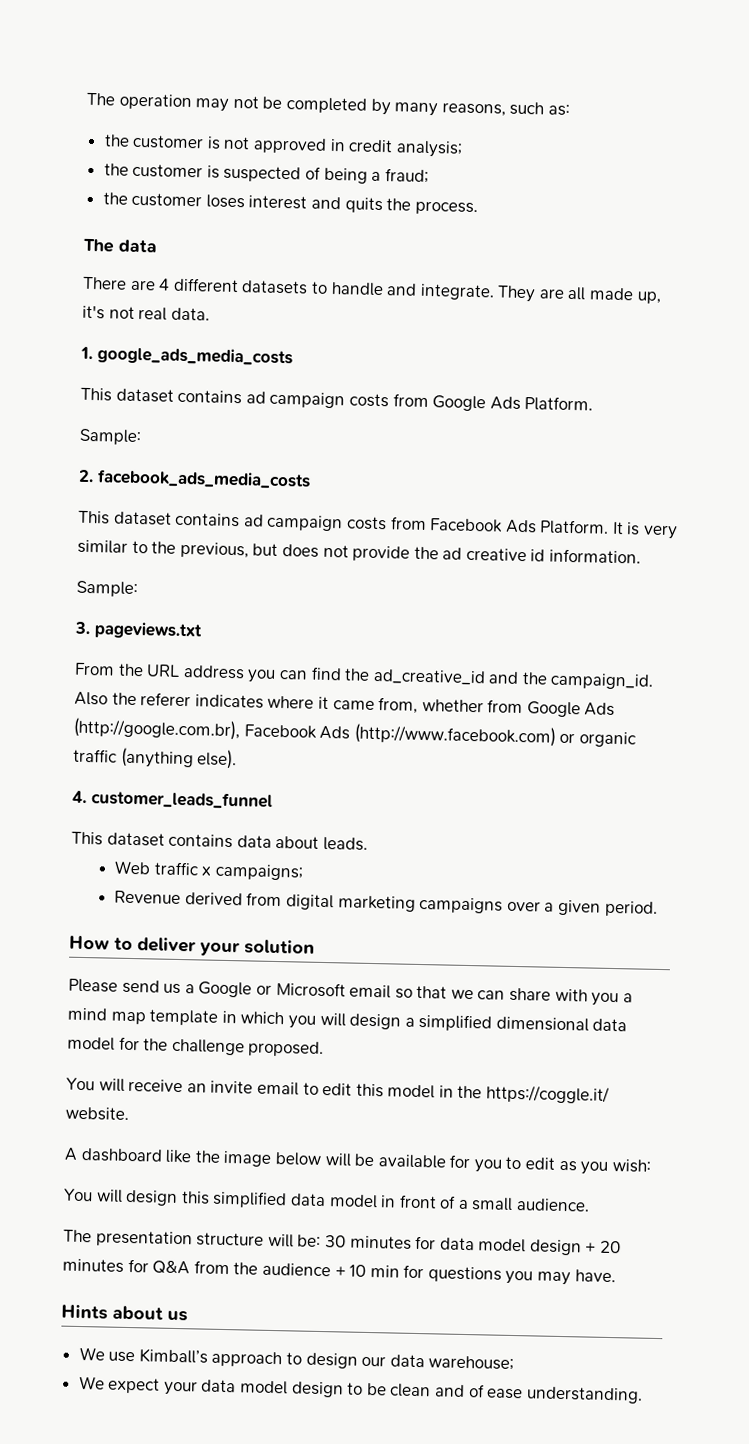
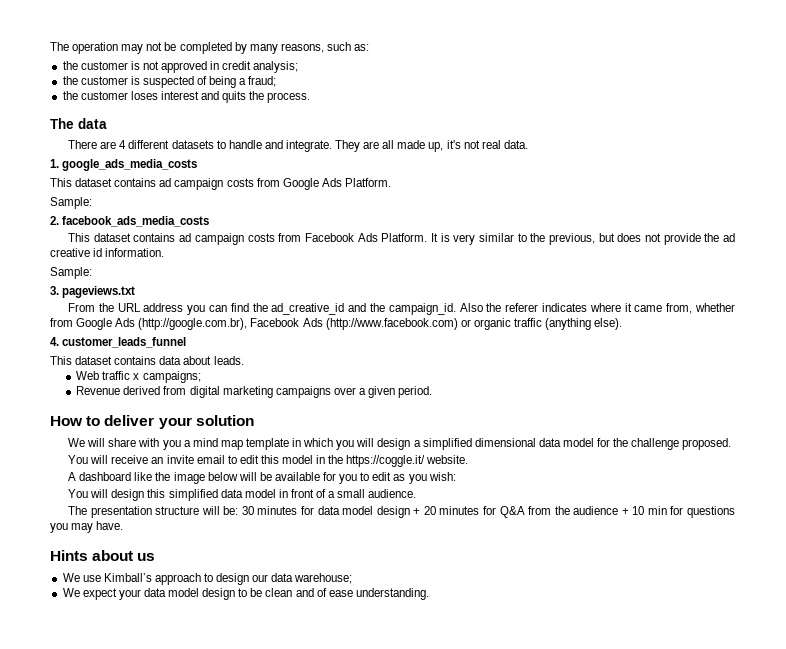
[68,978,506,1000] Please send us a Google or Microsoft email so that we can -> [68,438,106,447] We will

